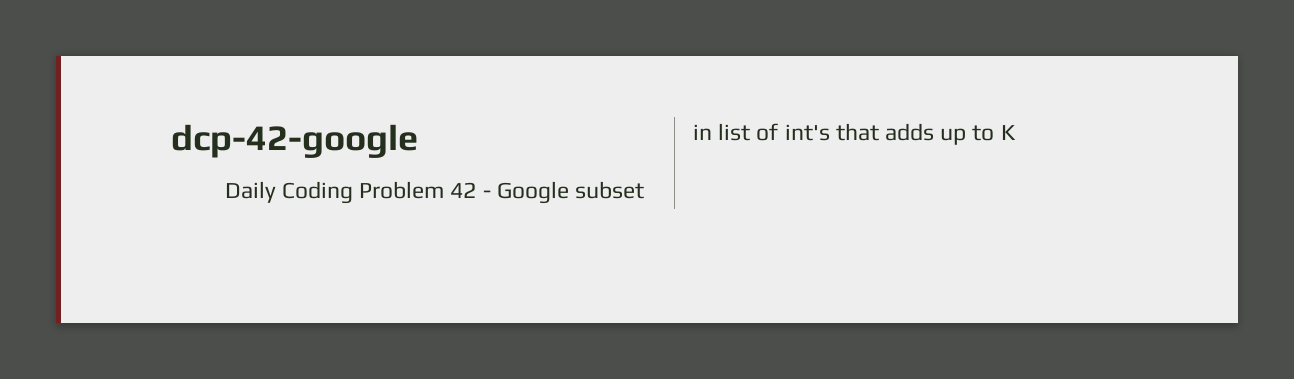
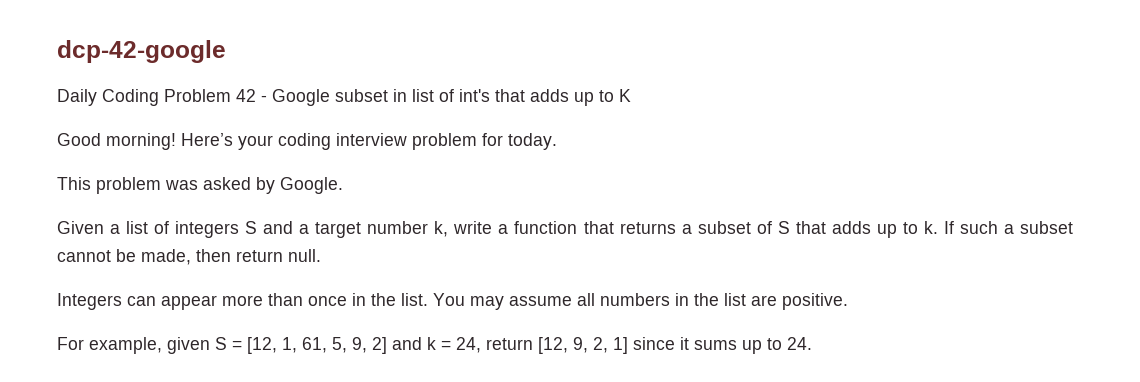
(1016, 132) none -> [57,133,557,150] [57,177,343,194] [57,221,1074,238] [57,249,321,265] [57,293,848,310] [57,337,812,354] // Good morning! Here’s your coding interview problem for today. // This problem was asked by Google. // Given a list of integers S and a target number k, write a function that returns a subset of S that adds up to k. If such a subset cannot be made, then return null. // Integers can appear more than once in the list. You may assume all numbers in the list are positive. // For example, given S = [12, 1, 61, 5, 9, 2] and k = 24, return [12, 9, 2, 1] since it sums up to 24.

